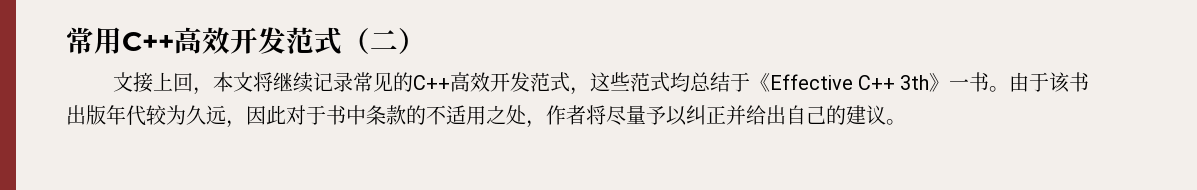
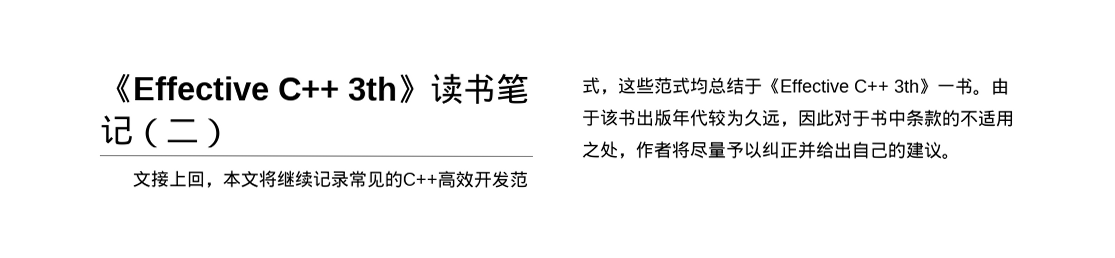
[66,27,342,55] 常用C++高效开发范式 -> [100,73,530,105] [99,115,134,146] 《Effective C++ 3th》读书笔记

